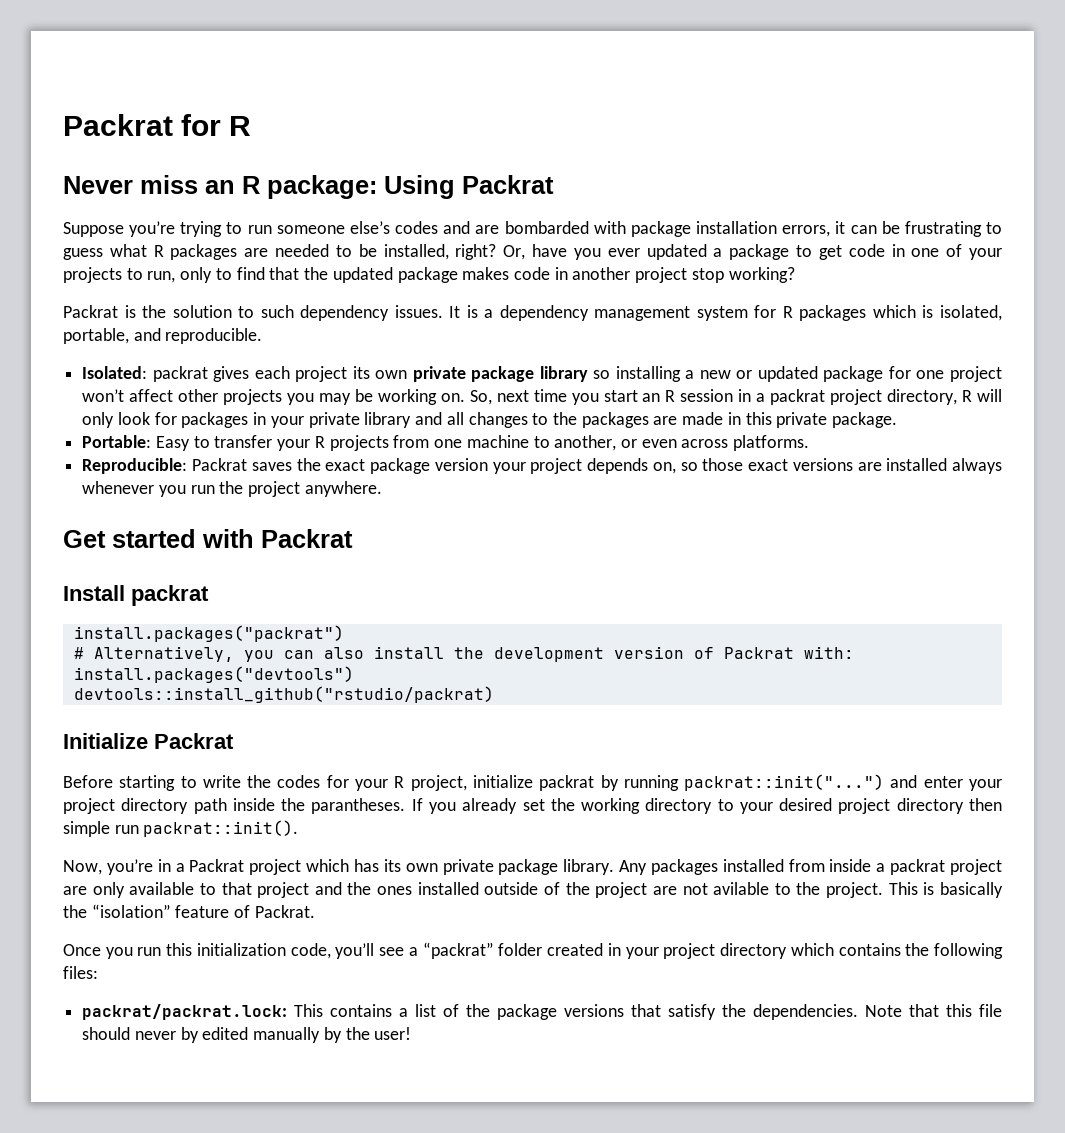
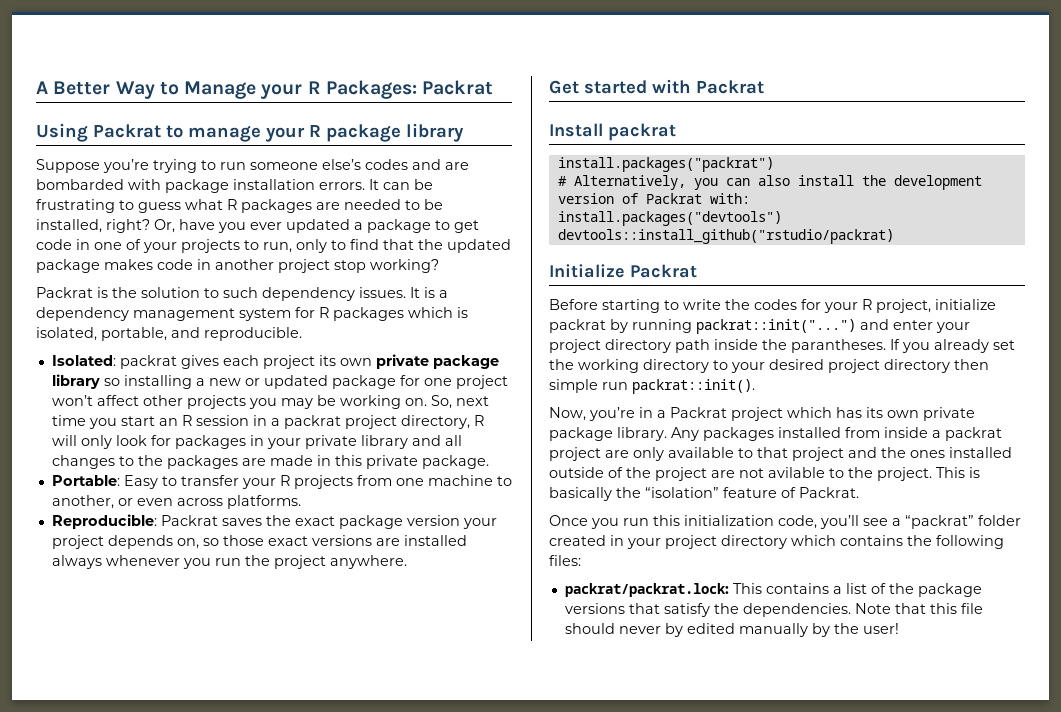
[63,114,252,136] [63,175,554,199] Packrat for R // Never miss an R package: Using Packrat -> [36,80,494,99] [36,123,464,142] A Better Way to Manage your R Packages: Packrat // Using Packrat to manage your R package library
[782,221,846,237] errors, it -> [319,179,379,190] errors. It

